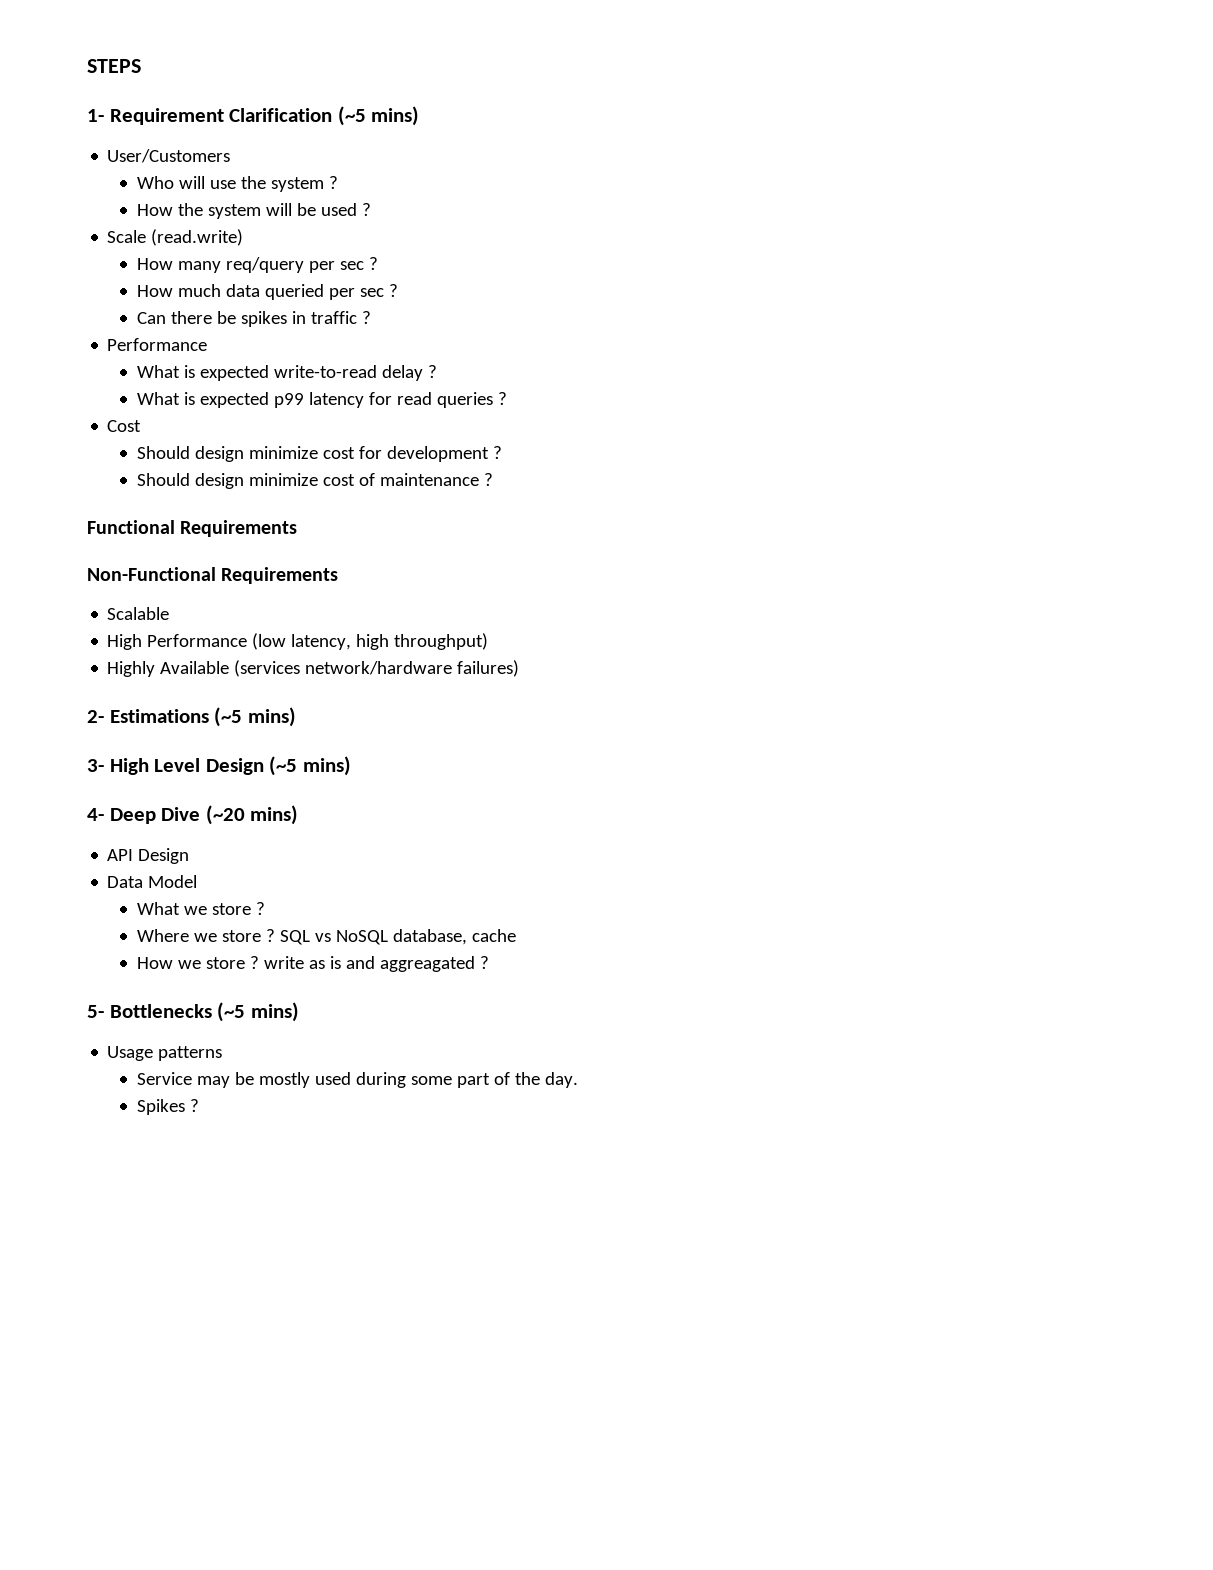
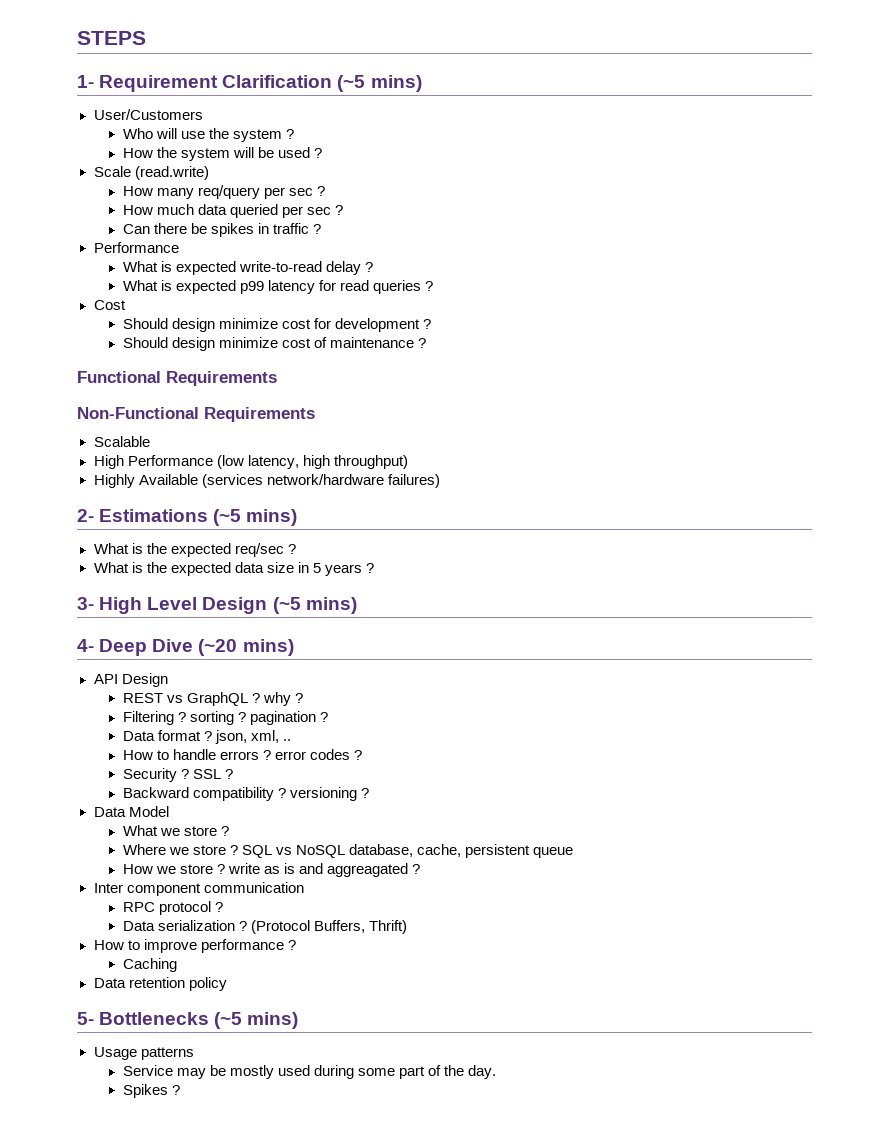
(296, 717) none -> [93,543,296,557] [93,562,374,576] // What is the expected req/sec ? // What is the expected data size in 5 years ?
(190, 856) none -> [122,692,303,706] [122,711,328,725] [122,730,291,744] [122,749,363,760] [122,768,233,782] [122,787,369,801] // REST vs GraphQL ? why ? // Filtering ? sorting ? pagination ? // Data format ? json, xml, .. // How to handle errors ? error codes ? // Security ? SSL ? // Backward compatibility ? versioning ?
[471,929,516,942] cache -> [417,844,574,858] cache, persistent queue
(489, 962) none -> [93,882,304,896] [122,901,223,915] [122,920,407,934] [93,939,296,953] [122,958,177,972] [93,977,227,991] // Inter component communication // RPC protocol ? // Data serialization ? (Protocol Buffers, Thrift) // How to improve performance ? // Caching // Data retention policy

